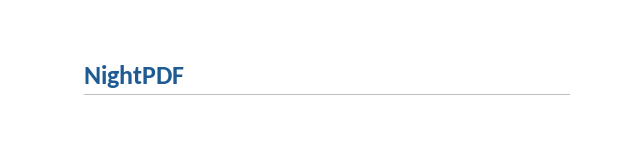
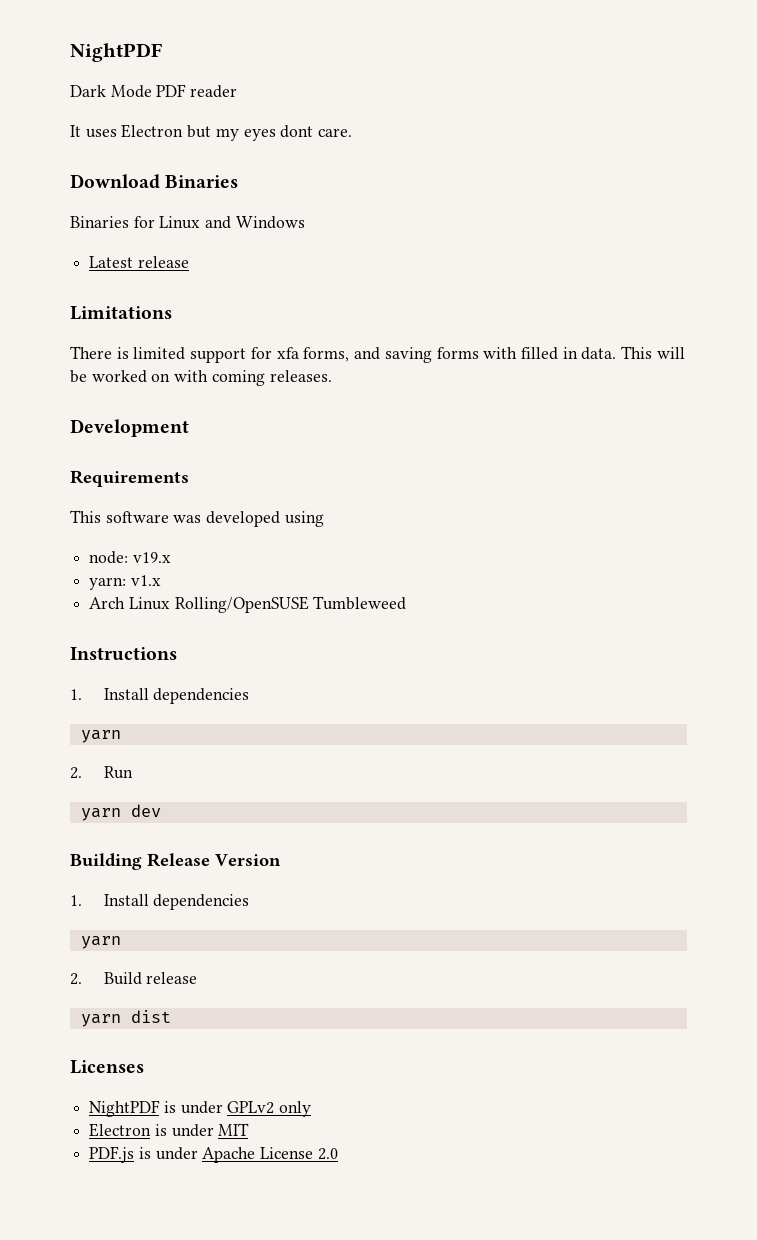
[84,65,184,88] NightPDF -> [70,43,162,62] [70,84,238,98] [70,124,353,141] [70,174,239,189] [70,216,305,229] [89,256,189,268] [70,306,172,320] [70,346,685,363] [70,370,332,386] [70,419,189,437] [70,470,189,487] [70,510,324,527] [89,551,171,564] [89,575,161,590] [89,596,407,613] [70,647,177,661] [70,688,250,704] [80,730,121,743] [70,766,133,779] [80,804,161,821] [70,853,281,870] [70,894,250,910] [80,936,121,949] [70,972,198,985] [80,1010,171,1027] [70,1060,144,1074] [89,1100,312,1117] [89,1123,250,1137] [89,1146,338,1163] NightPDF // Dark Mode PDF reader // It uses Electron but my eyes dont care. // Download Binaries // Binaries for Linux and Windows // Latest release // Limitations // There is limited support for xfa forms, and saving forms with filled in data. This will be worked on with coming releases. // Development // Requirements // This software was developed using // node: v19.x // yarn: v1.x // Arch Linux Rolling/OpenSUSE Tumbleweed // Instructions // 1. Install dependencies // yarn // 2. Run // yarn dev // Building Release Version // 1. Install dependencies // yarn // 2. Build release // yarn dist // Licenses // NightPDF is under GPLv2 only // Electron is under MIT // PDF.js is under Apache License 2.0

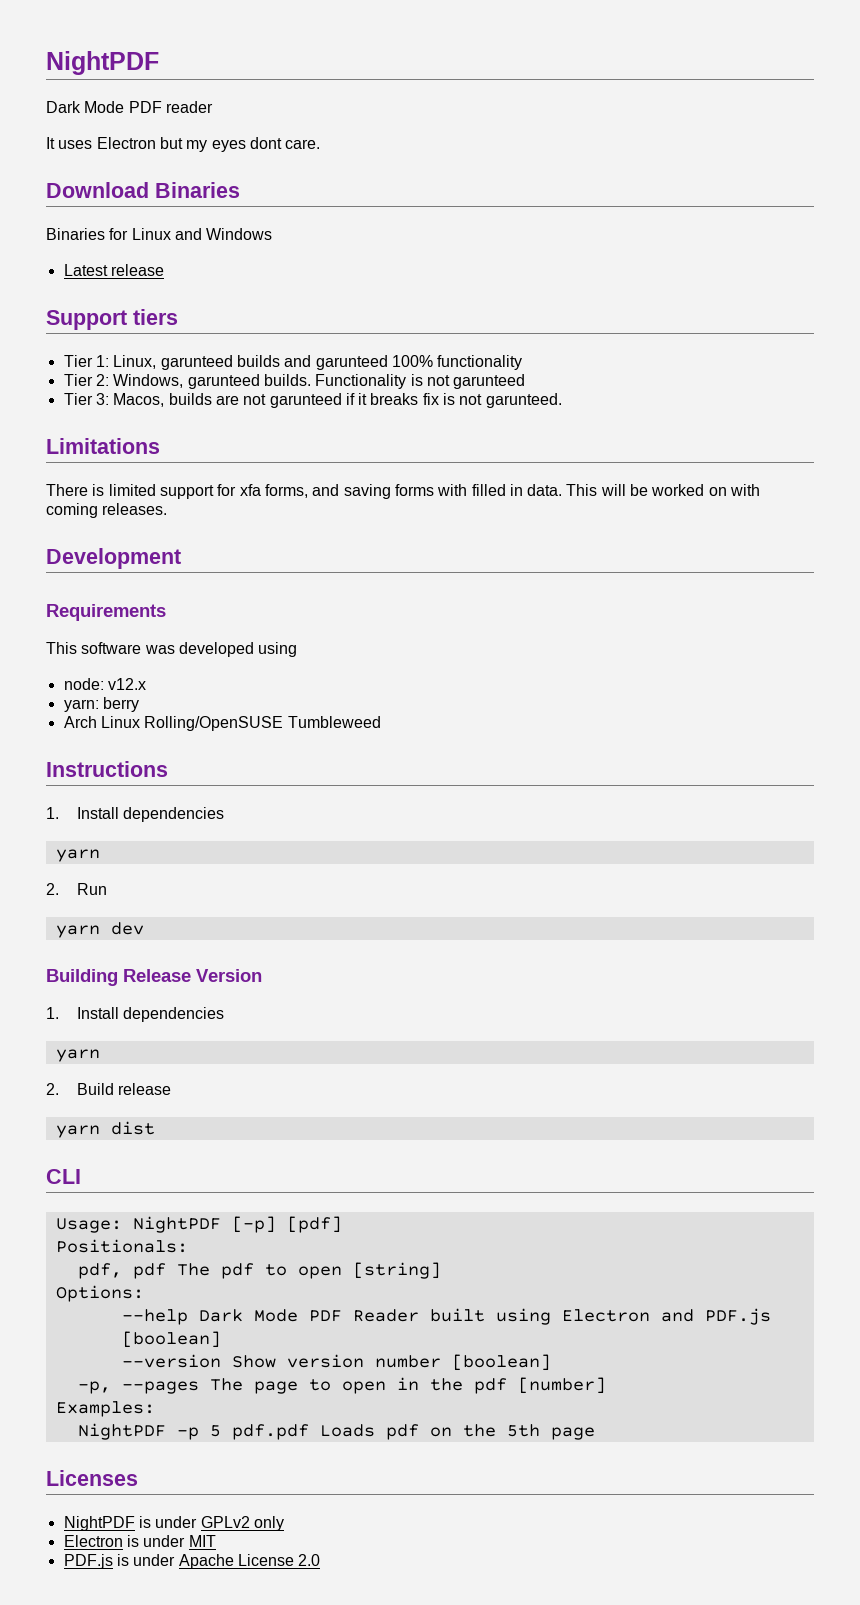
(189, 262) none -> [46,309,178,330] [63,355,523,370] [63,374,526,389] [63,393,562,408] // Support tiers // Tier 1: Linux, garunteed builds and garunteed 100% functionality // Tier 2: Windows, garunteed builds. Functionality is not garunteed // Tier 3: Macos, builds are not garunteed if it breaks fix is not garunteed.
[132,552,171,563] v19.x -> [107,678,146,690] v12.x
[130,575,161,586] v1.x -> [102,697,139,712] berry
(171, 1016) none -> [46,1169,81,1184] [55,1216,342,1233] [55,1239,188,1253] [77,1262,441,1279] [55,1285,144,1302] [121,1308,771,1325] [121,1331,221,1348] [121,1354,551,1371] [77,1377,606,1394] [55,1401,155,1417] [77,1423,595,1440] // CLI // Usage: NightPDF [-p] [pdf] // Positionals: // pdf, pdf The pdf to open [string] // Options: // --help Dark Mode PDF Reader built using Electron and PDF.js [boolean] // --version Show version number [boolean] // -p, --pages The page to open in the pdf [number] // Examples: // NightPDF -p 5 pdf.pdf Loads pdf on the 5th page

